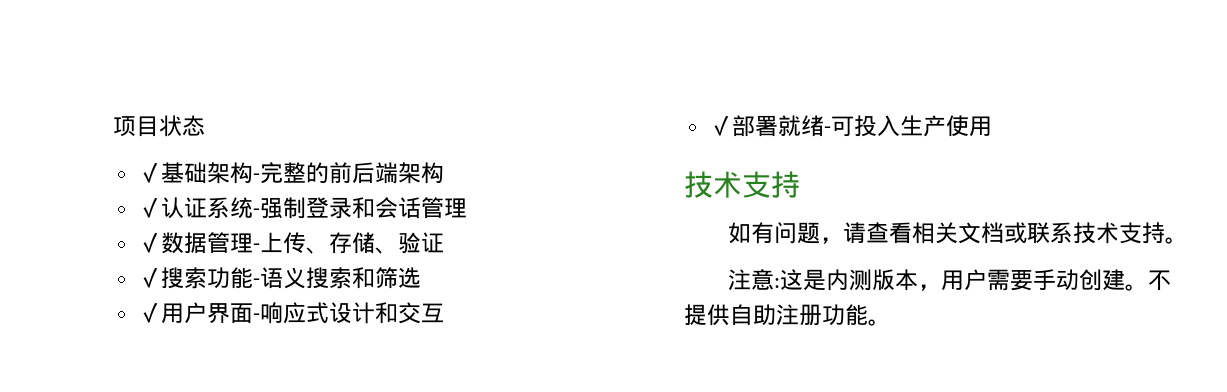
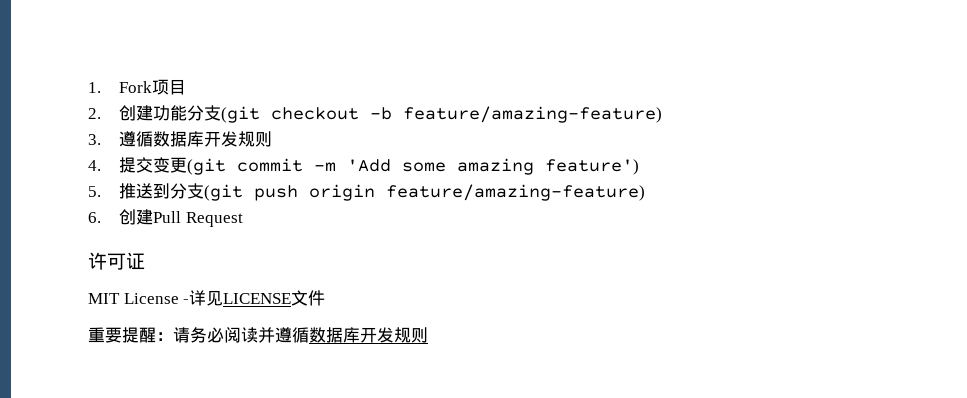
(113, 126) none -> [88,81,152,93] 1. Fork
[159,115,205,137] [138,162,445,184] [138,197,468,219] [138,232,445,254] [138,267,422,289] [138,302,445,324] [709,115,993,137] [684,171,800,198] [727,222,1188,244] [727,269,1171,291] [684,304,891,326] 状态 // ✓基础架构-完整的前后端架构 // ✓认证系统-强制登录和会话管理 // ✓数据管理-上传、存储、验证 // ✓搜索功能-语义搜索和筛选 // ✓用户界面-响应式设计和交互 // ✓部署就绪-可投入生产使用 // 技术支持 // 如有问题，请查看相关文档或联系技术支持。 // 注意:这是内测版本，用户需要手动创建。不提供自助注册功能。 -> [88,105,662,123] [88,131,272,147] [88,157,639,175] [88,183,645,201] [88,209,243,227] [88,252,145,270] [88,290,326,306] [88,327,428,343] // 2.创建功能分支(git checkout -b feature/amazing-feature) // 3.遵循数据库开发规则 // 4.提交变更(git commit -m 'Add some amazing feature') // 5.推送到分支(git push origin feature/amazing-feature) // 6.创建Pull Request // 许可证 // MIT License -详见LICENSE文件 // 重要提醒：请务必阅读并遵循数据库开发规则

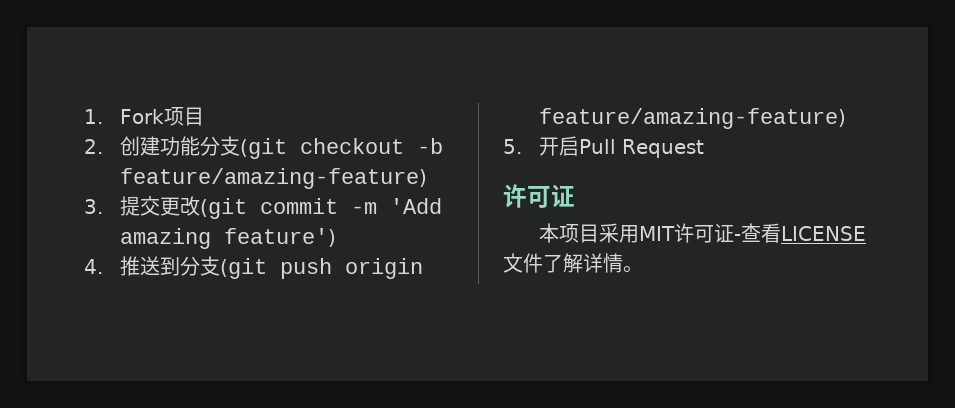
[118,131,272,147] [88,157,187,173] 遵循数据库开发规则 // 4.提交变更 -> [119,196,200,216] 提交更改
[401,162,446,172] some -> (442, 206) none
[88,186,101,197] 5. -> [84,259,103,274] 4.
[88,209,153,225] 6.创建 -> [503,136,579,156] 5.开启
[88,290,326,306] [88,327,428,343] MIT License -详见LICENSE文件 // 重要提醒：请务必阅读并遵循数据库开发规则 -> [538,223,866,243] [503,253,643,273] 本项目采用MIT许可证-查看LICENSE文件了解详情。

